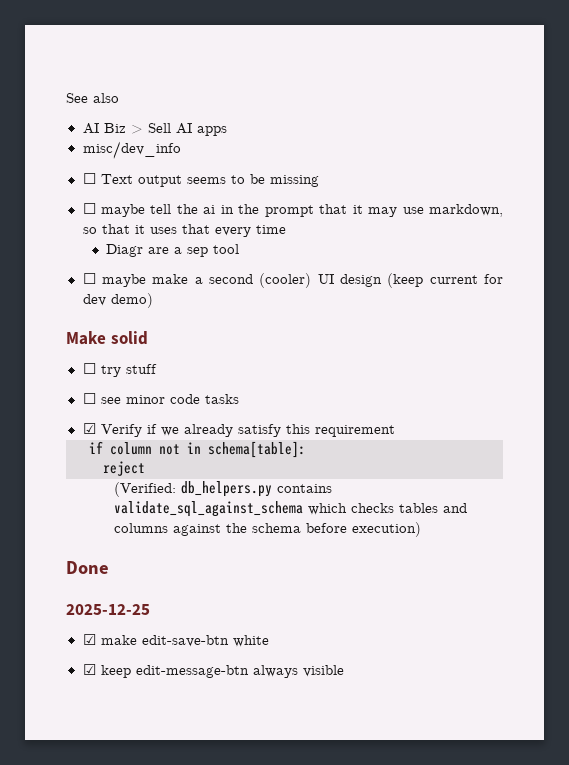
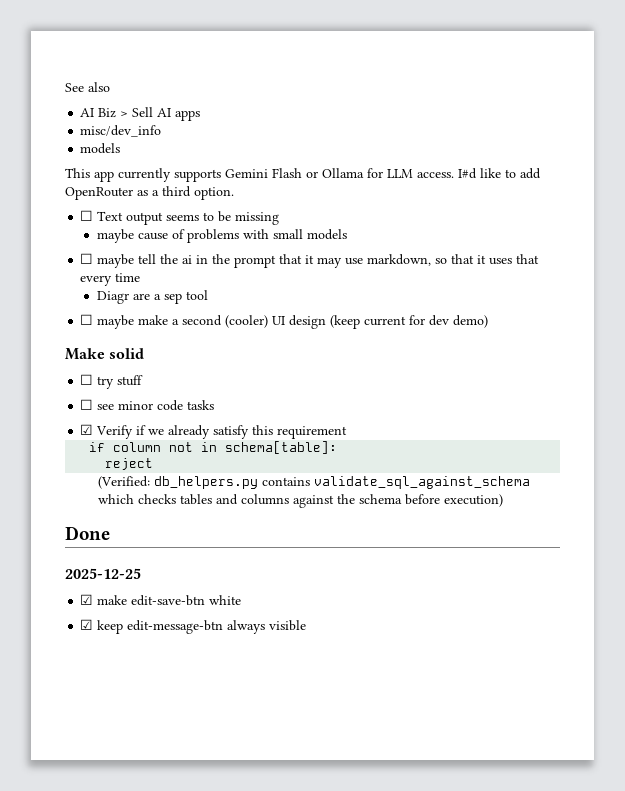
(181, 150) none -> [80,143,121,154] [65,168,541,182] [65,186,234,200] // models // This app currently supports Gemini Flash or Ollama for LLM access. I#d like to add OpenRouter as a third option.
(319, 181) none -> [97,229,348,243] // maybe cause of problems with small models

